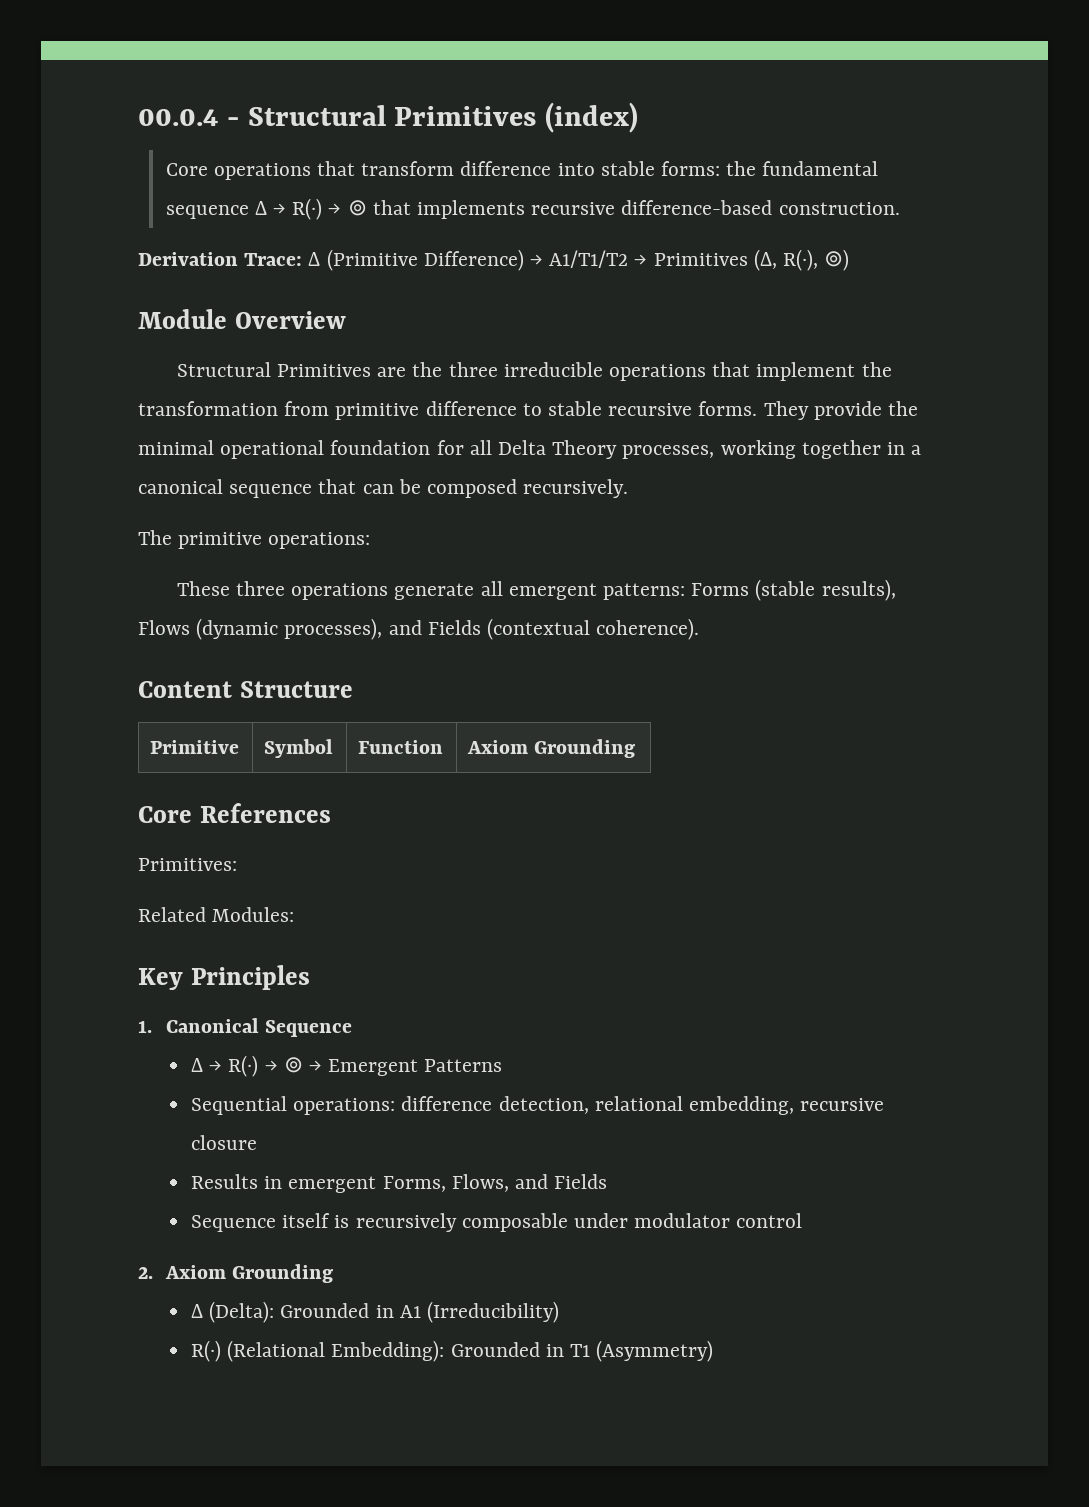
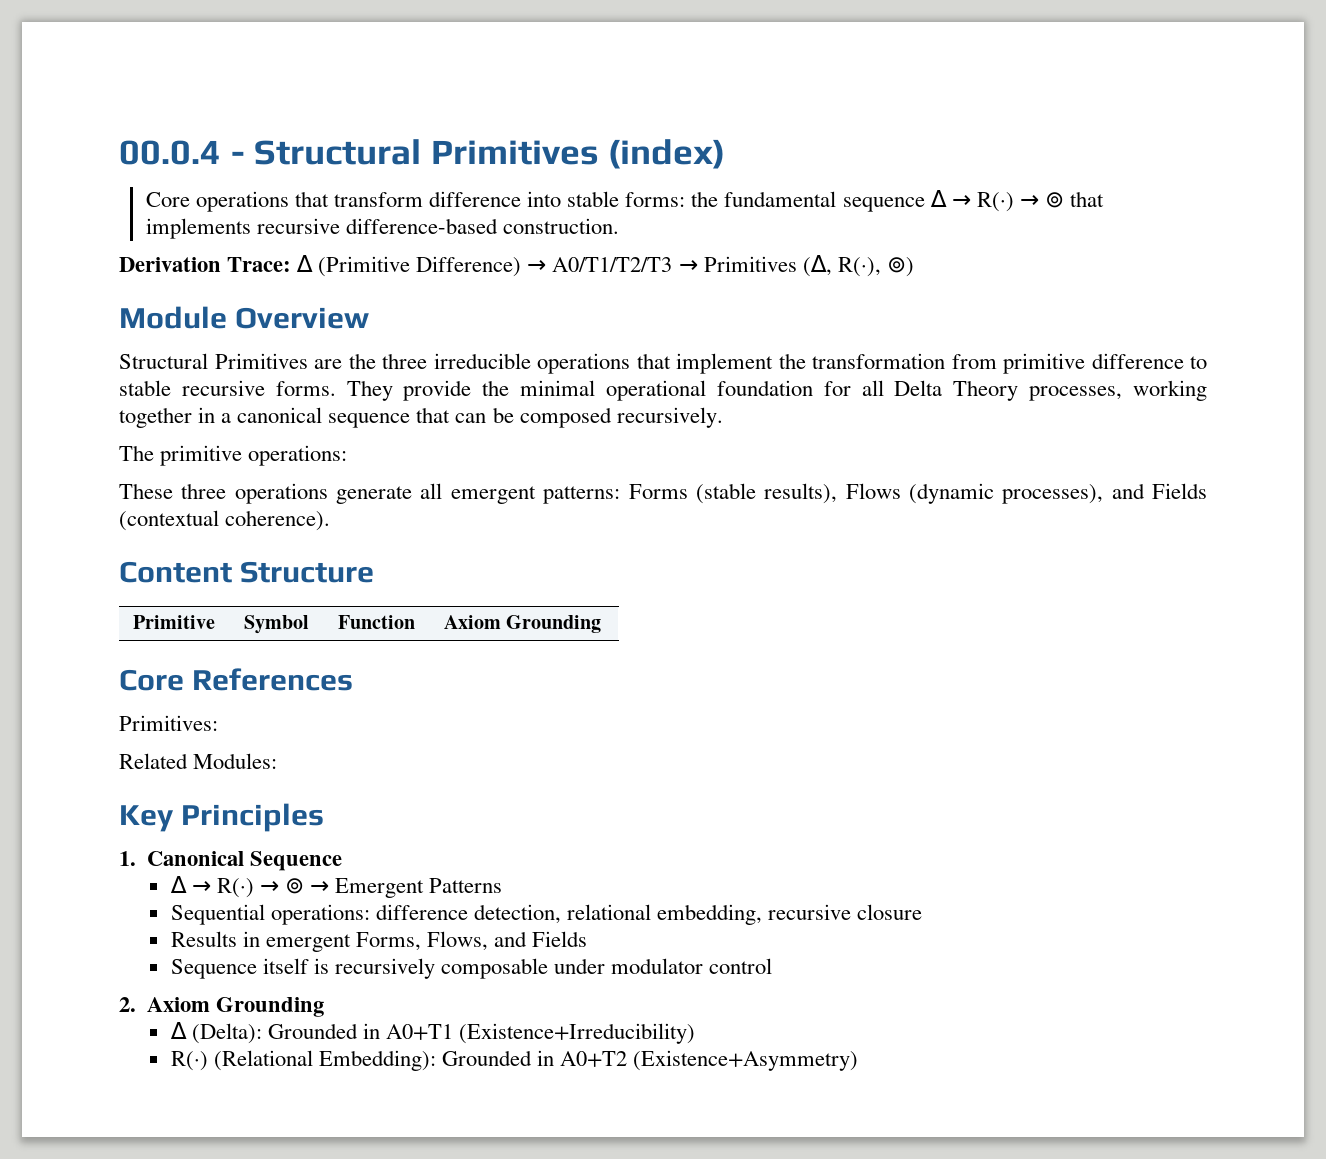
[549,250,629,268] A1/T1/T2 -> [552,257,673,272] A0/T1/T2/T3
[399,1301,559,1323] A1 (Irreducibility) -> [385,1023,695,1044] A0+T1 (Existence+Irreducibility)
[569,1340,714,1362] T1 (Asymmetry) -> [559,1050,858,1071] A0+T2 (Existence+Asymmetry)

